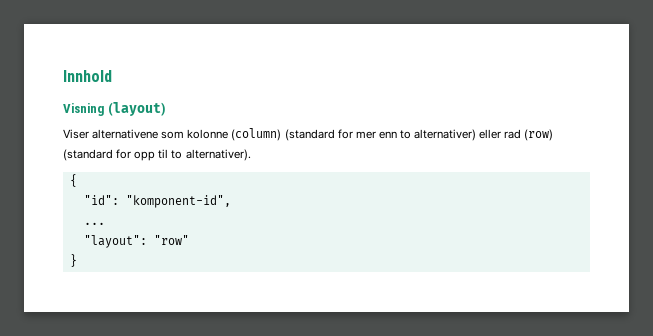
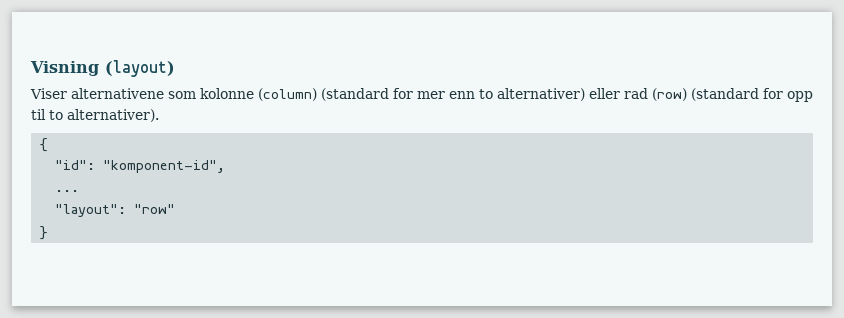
[63,70,112,82] Innhold // -> (30, 68) none

